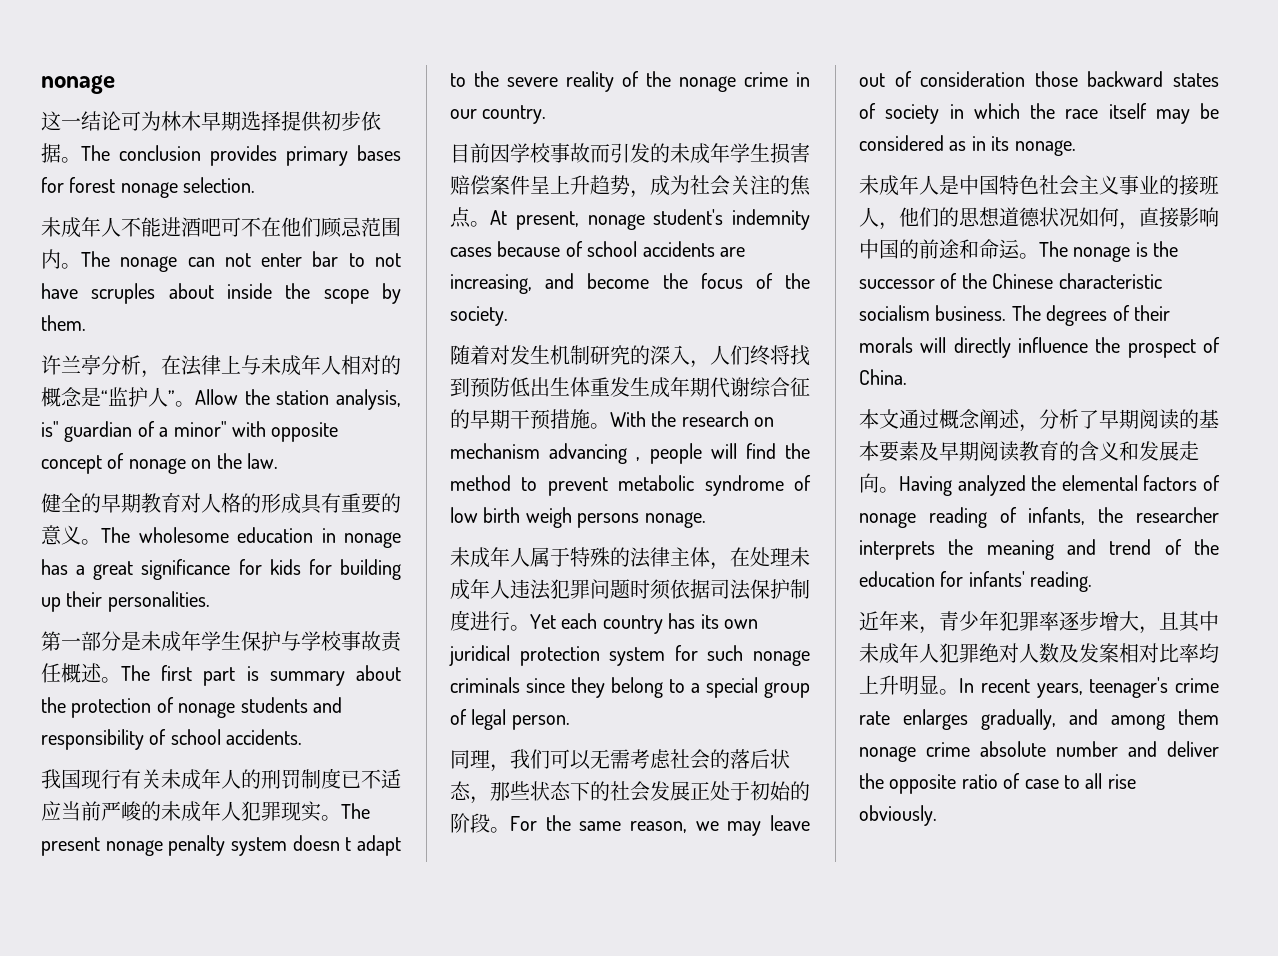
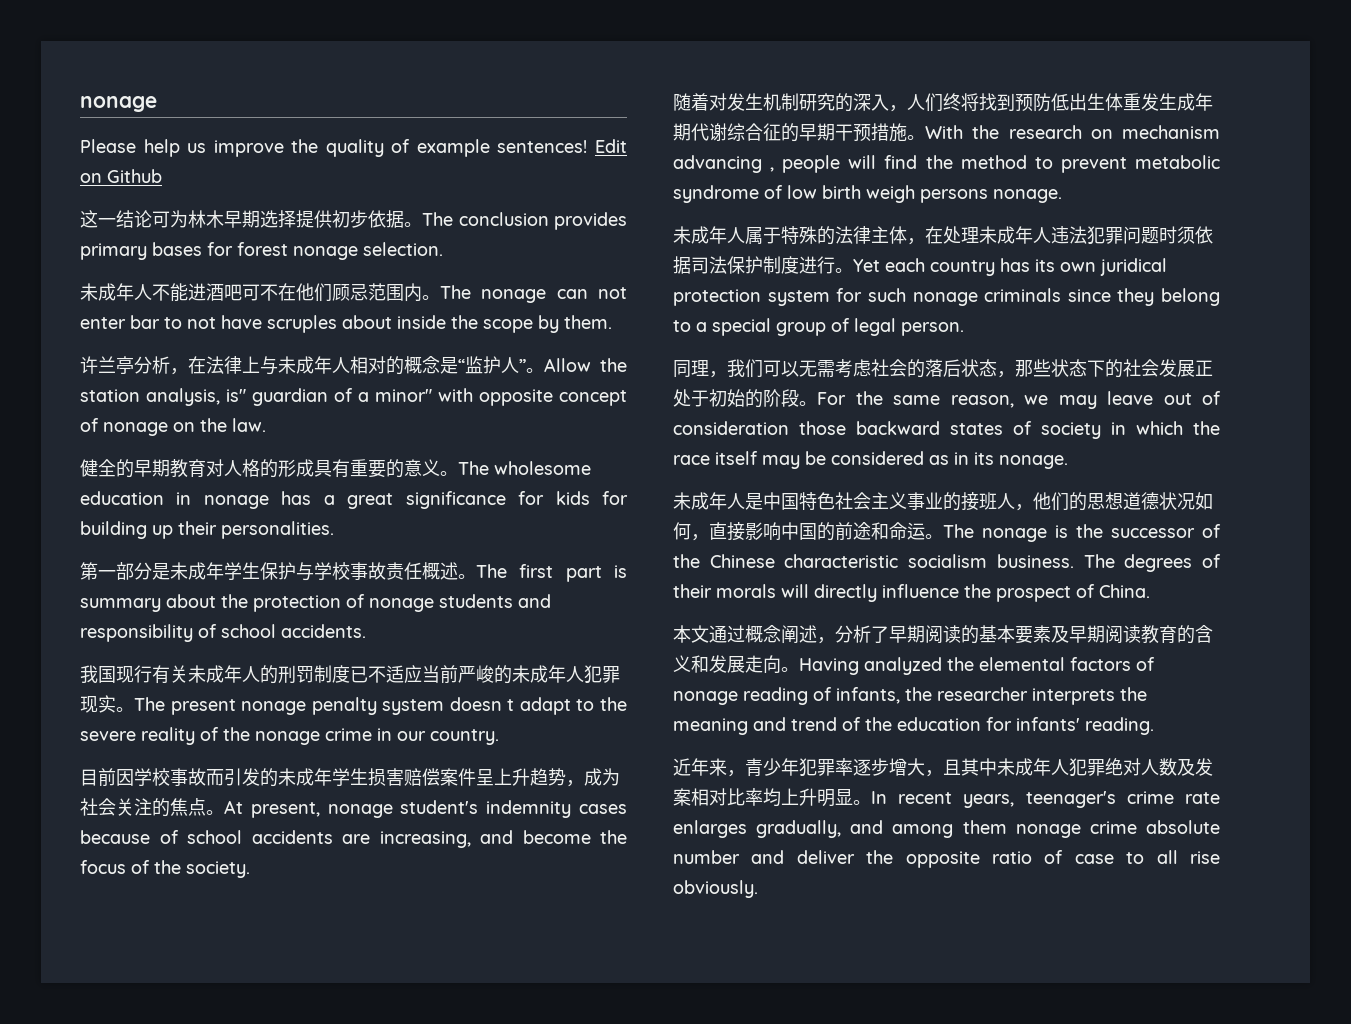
[41,75,115,94] nonage -> [80,96,157,112] [80,139,627,157] [80,169,162,183] nonage // Please help us improve the quality of example sentences! Edit on Github

